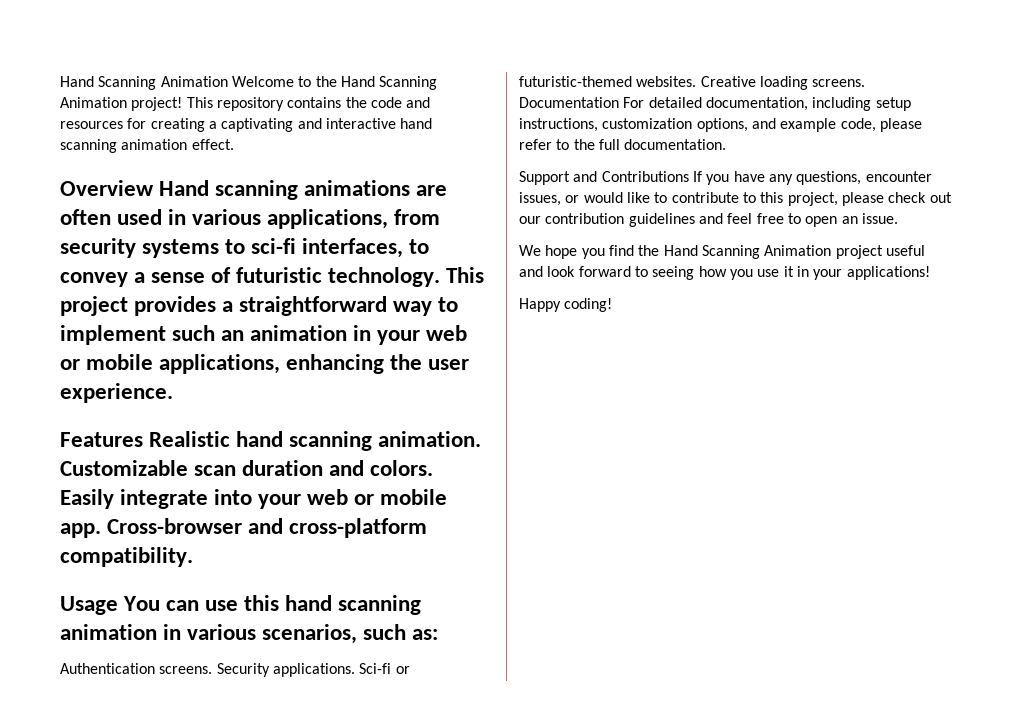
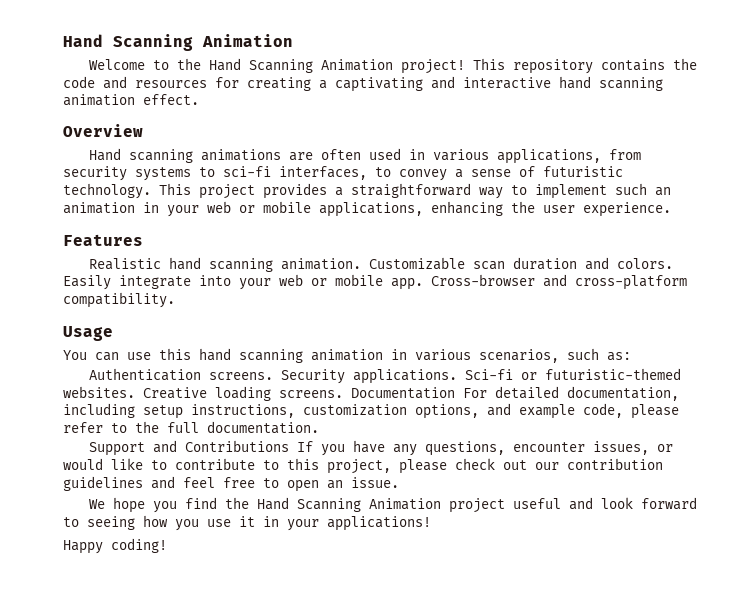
[60,76,228,90] Hand Scanning Animation -> [63,34,293,51] Hand Scanning Animation //
(154, 188) none -> (143, 130) //
(143, 439) none -> (143, 240) //
(118, 605) none -> (113, 333) //

